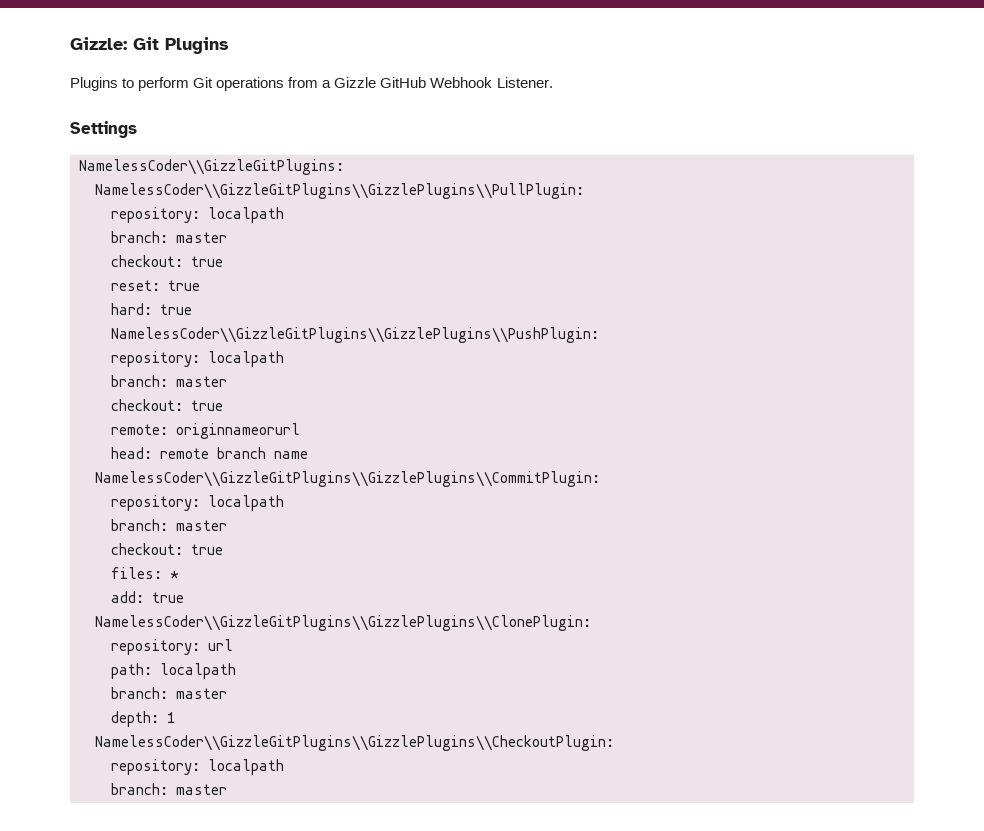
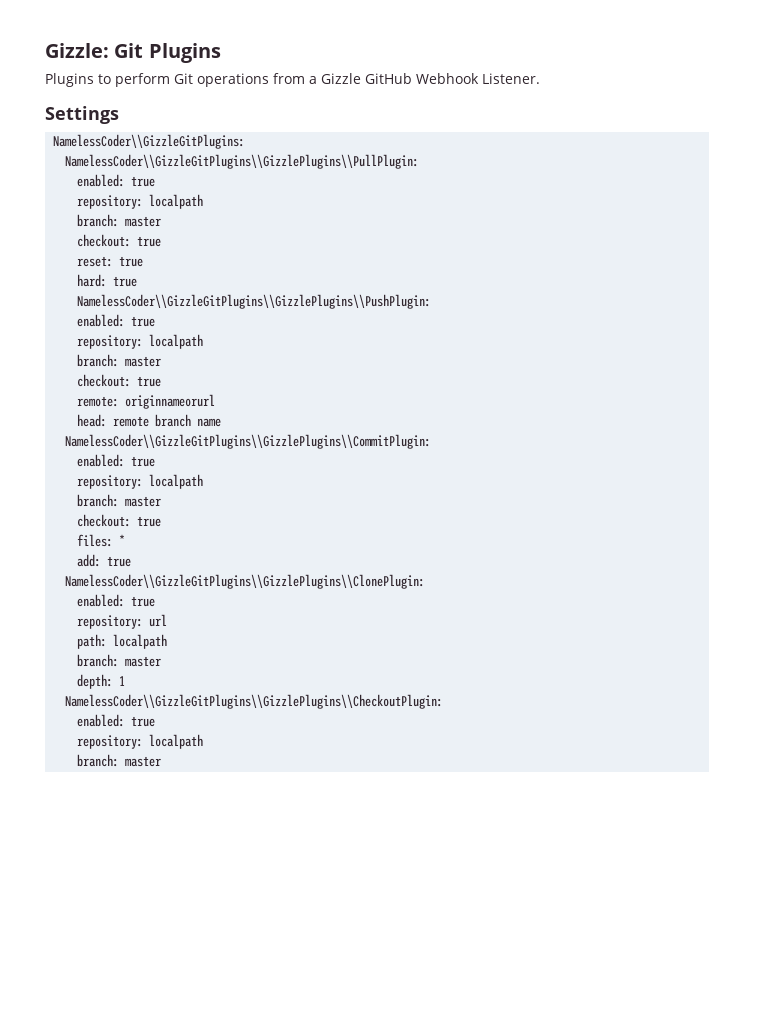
(584, 191) none -> [77,174,156,187] // enabled: true
(599, 335) none -> [77,314,156,327] // enabled: true
(600, 479) none -> [77,454,156,467] // enabled: true
(591, 623) none -> [77,594,156,607] // enabled: true
(614, 743) none -> [77,714,156,727] // enabled: true

